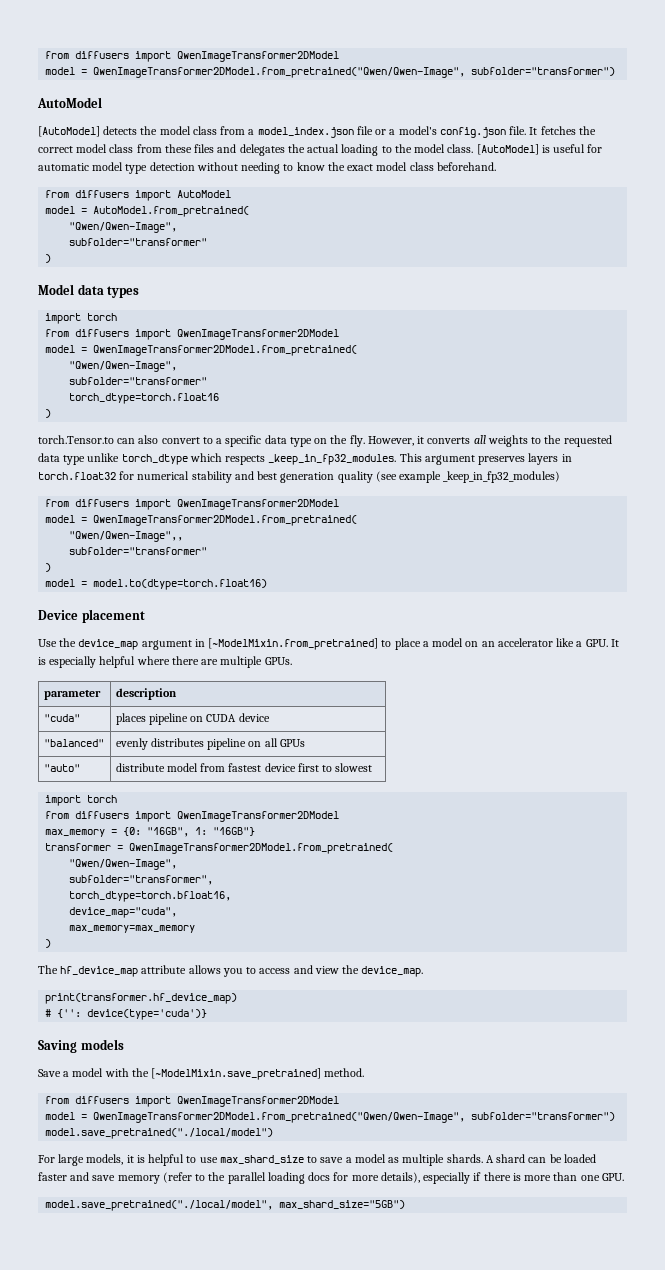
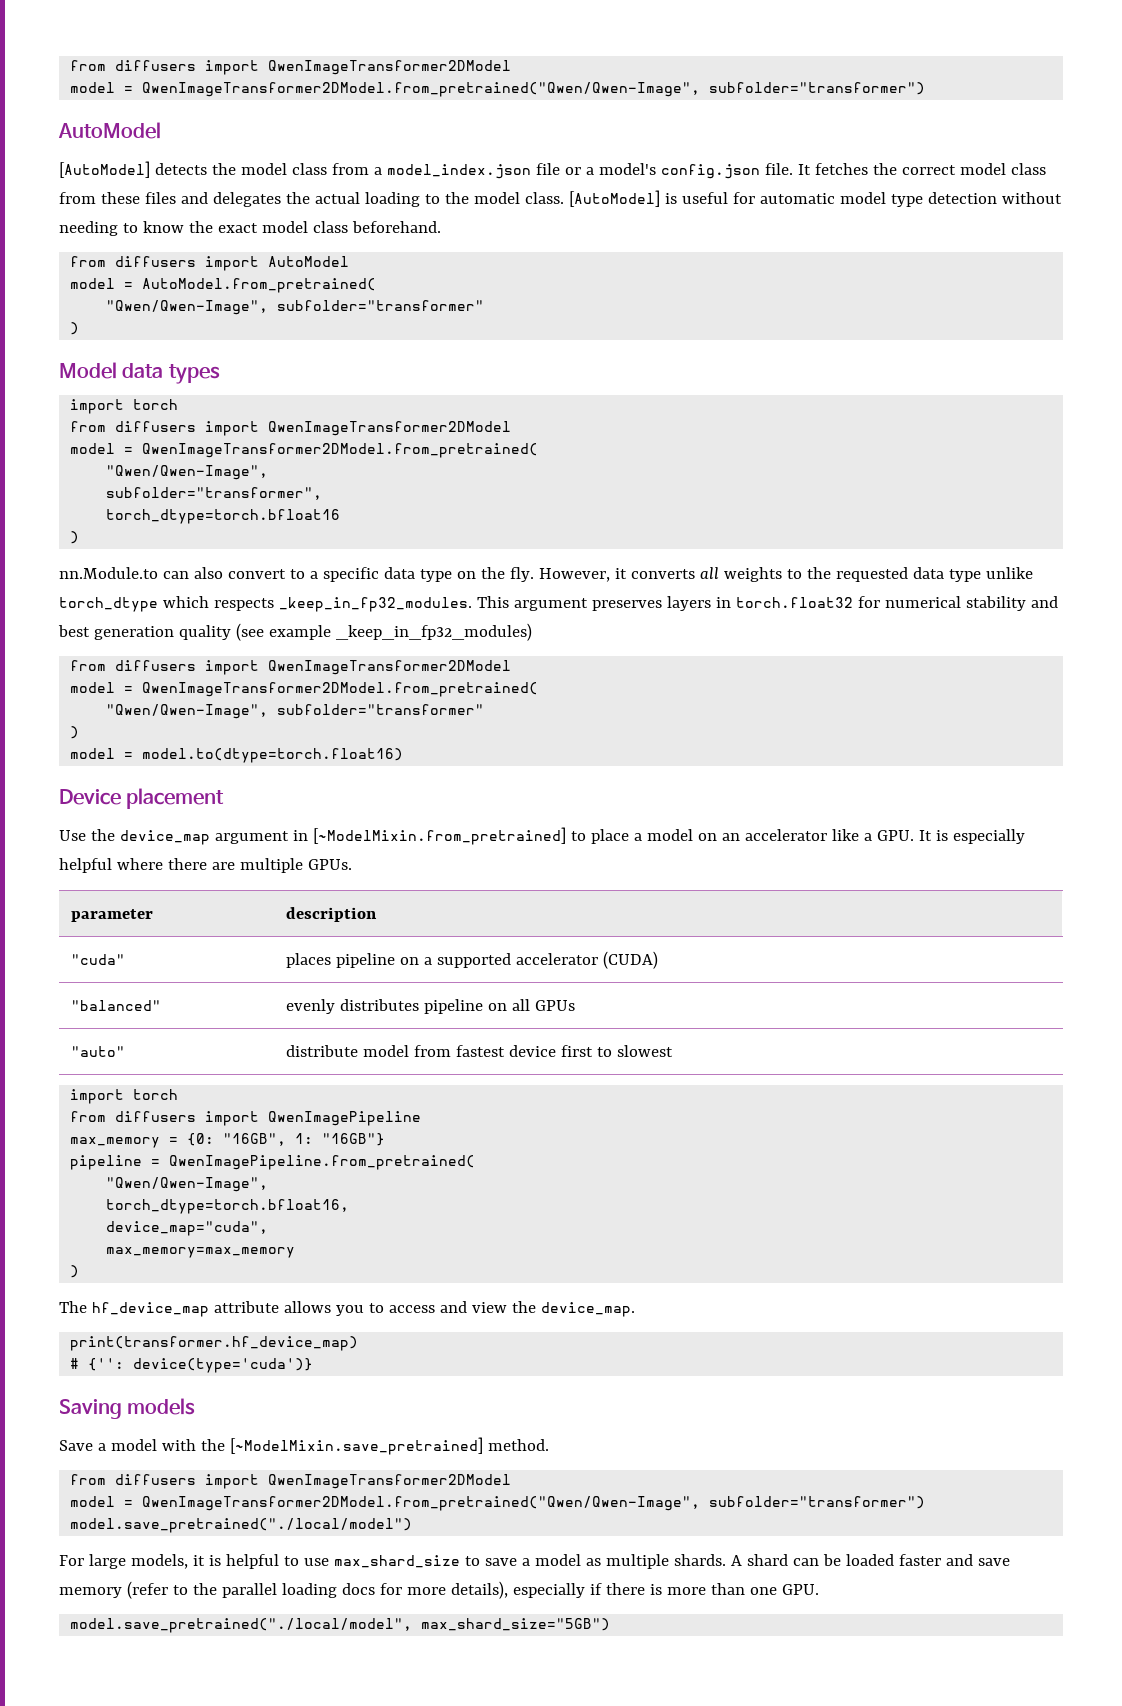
(178, 227) // -> (269, 307) none
[69,377,208,385] [69,393,220,404] [45,409,52,418] [38,435,114,444] subfolder="transformer" // torch_dtype=torch.float16 // ) // torch.Tensor.to -> [106,487,323,500] [106,509,341,524] [70,531,80,544] [59,567,158,579] subfolder="transformer", // torch_dtype=torch.bfloat16 // ) // nn.Module.to
[69,531,184,542] "Qwen/Qwen-Image",, // -> [106,704,269,719] "Qwen/Qwen-Image",
[206,713,270,722] CUDA device -> [424,951,659,969] a supported accelerator (CUDA)
[177,811,340,822] QwenImageTransformer2DModel -> [268,1111,422,1126] QwenImagePipeline
[45,843,394,854] [69,859,178,870] [69,875,214,885] transformer = QwenImageTransformer2DModel.from_pretrained( // "Qwen/Qwen-Image", // subfolder="transformer", -> [70,1155,476,1170] [106,1177,269,1192] pipeline = QwenImagePipeline.from_pretrained( // "Qwen/Qwen-Image",

